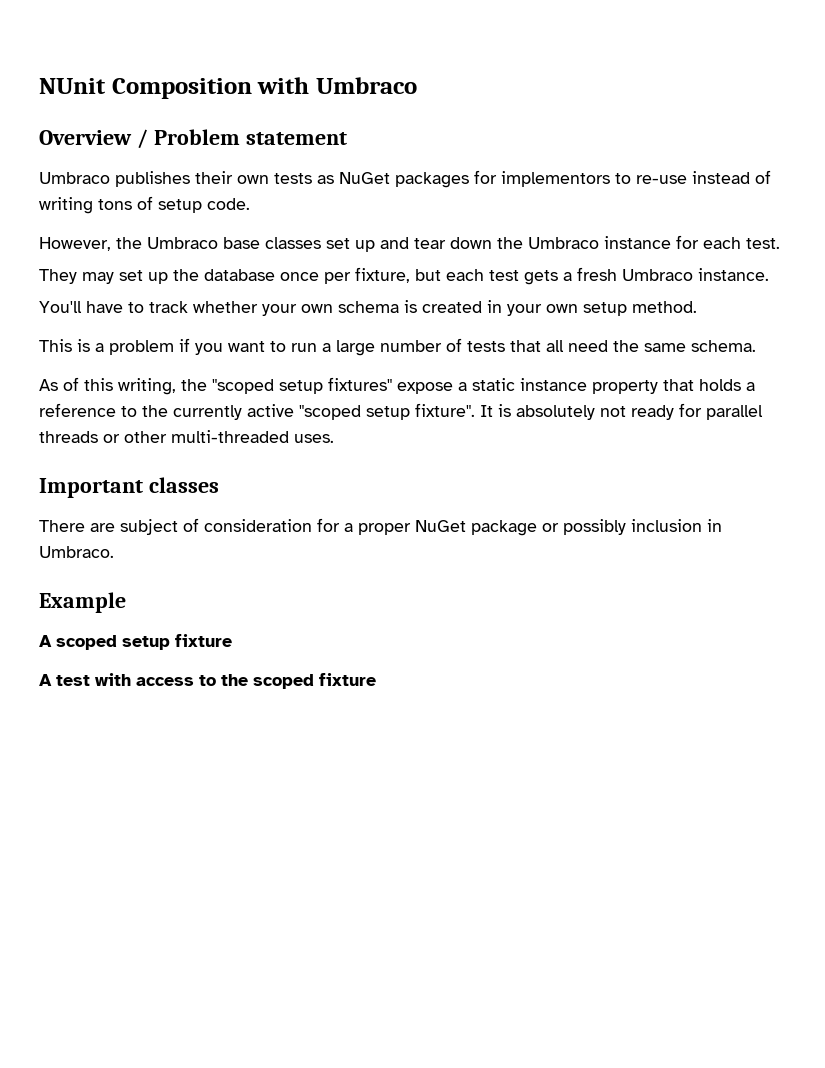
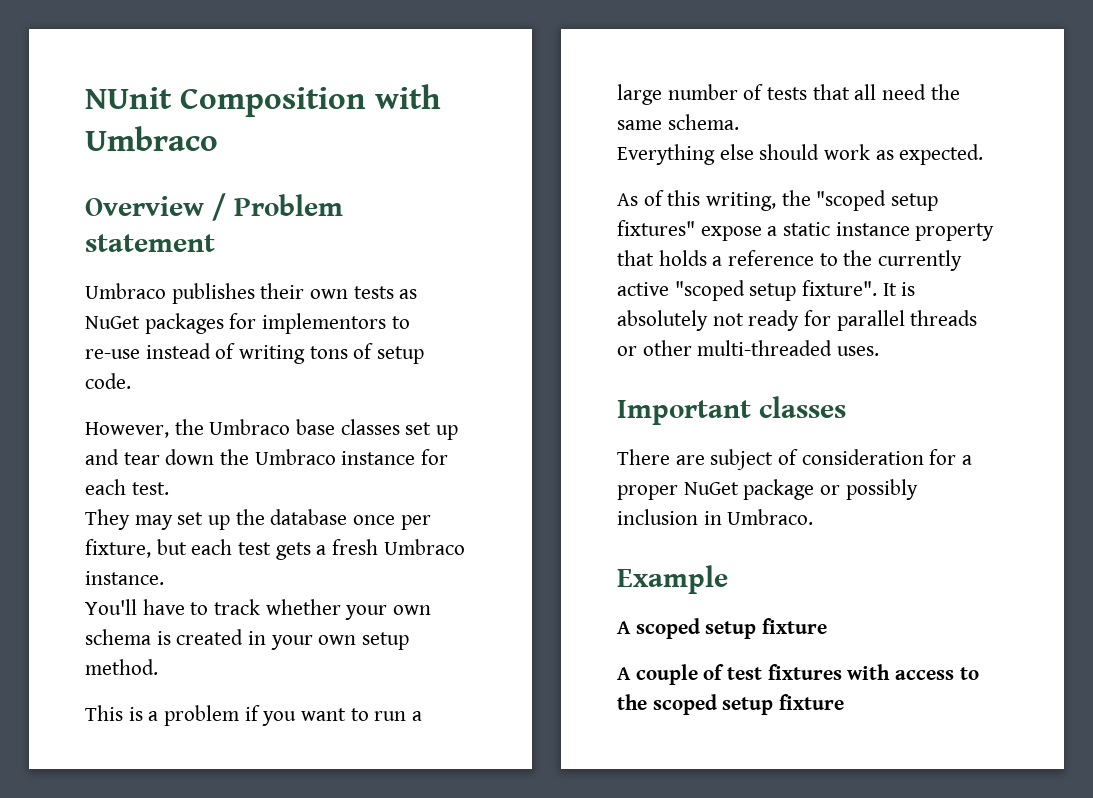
(756, 346) none -> [617,144,984,165] // Everything else should work as expected.
[56,675,90,686] test -> [635,664,842,685] couple of test fixtures
(314, 681) none -> [722,697,774,715] setup

